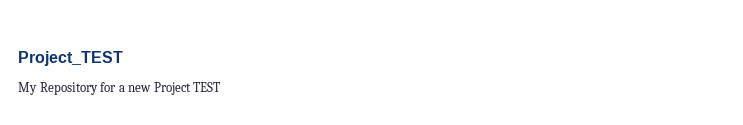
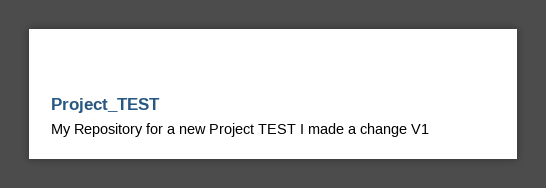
(221, 87) none -> [300,123,429,137] I made a change V1

